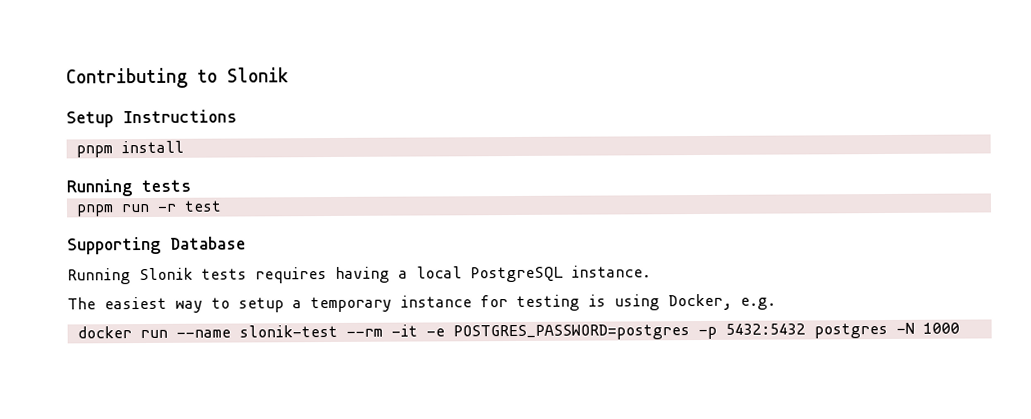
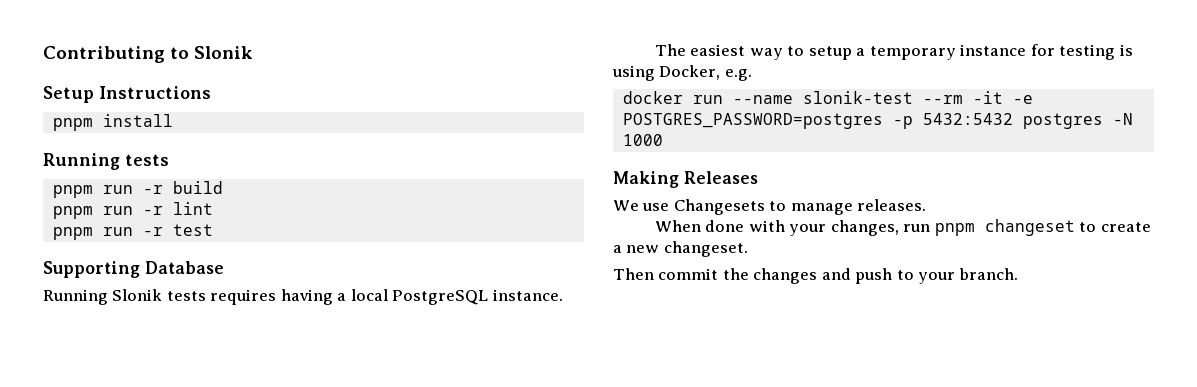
(191, 186) none -> [52,181,223,198] [52,202,213,219] // pnpm run -r build // pnpm run -r lint
(960, 328) none -> [613,171,758,188] [613,199,927,215] [655,219,1151,236] [613,241,748,257] [613,268,1018,284] // Making Releases // We use Changesets to manage releases. // When done with your changes, run pnpm changeset to create a new changeset. // Then commit the changes and push to your branch.

